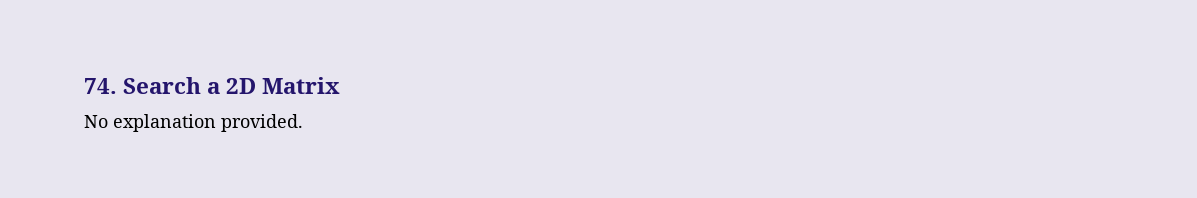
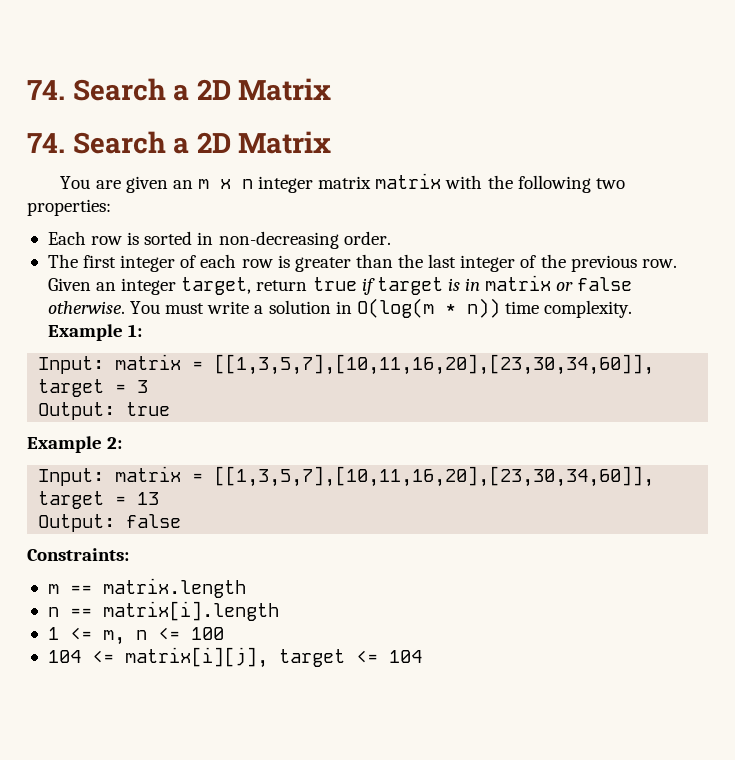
[84,77,341,94] [84,114,303,132] 74. Search a 2D Matrix // No explanation provided. -> [27,78,332,101] [27,131,332,154] [60,173,625,193] [27,199,111,216] [47,231,391,249] [47,254,677,272] [47,275,633,295] [47,298,633,318] [47,324,143,341] [38,354,655,375] [38,379,149,397] [38,402,171,420] [27,436,123,453] [38,466,655,487] [38,491,160,509] [38,514,182,532] [27,548,129,561] [47,578,246,598] [47,601,279,621] [47,627,224,645] [47,647,422,668] 74. Search a 2D Matrix // 74. Search a 2D Matrix // You are given an m x n integer matrix matrix with the following two properties: // Each row is sorted in non-decreasing order. // The first integer of each row is greater than the last integer of the previous row. Given an integer target, return true if target is in matrix or false otherwise. You must write a solution in O(log(m * n)) time complexity. Example 1: // Input: matrix = [[1,3,5,7],[10,11,16,20],[23,30,34,60]], target = 3 // Output: true // Example 2: // Input: matrix = [[1,3,5,7],[10,11,16,20],[23,30,34,60]], target = 13 // Output: false // Constraints: // m == matrix.length // n == matrix[i].length // 1 <= m, n <= 100 // 104 <= matrix[i][j], target <= 104

